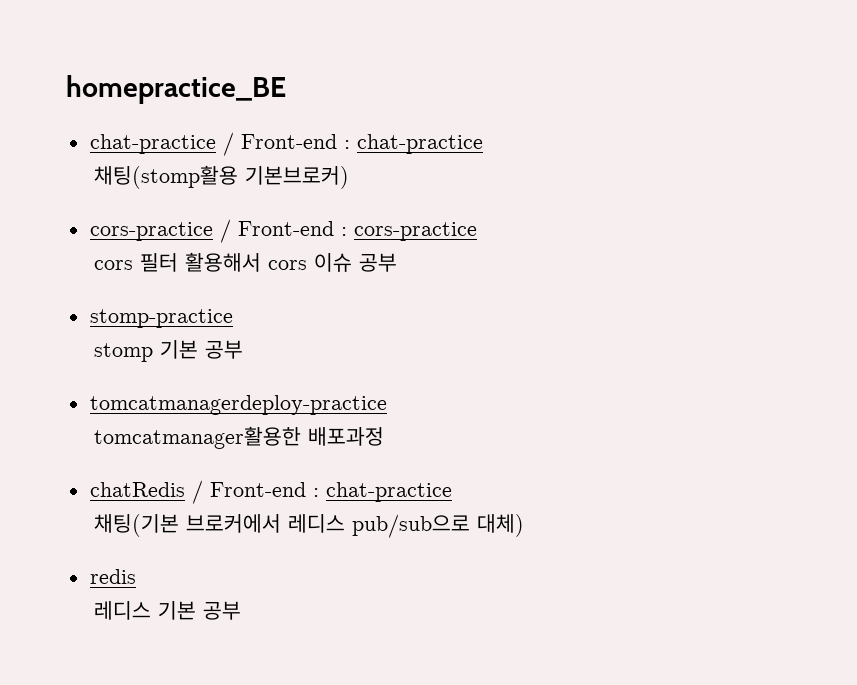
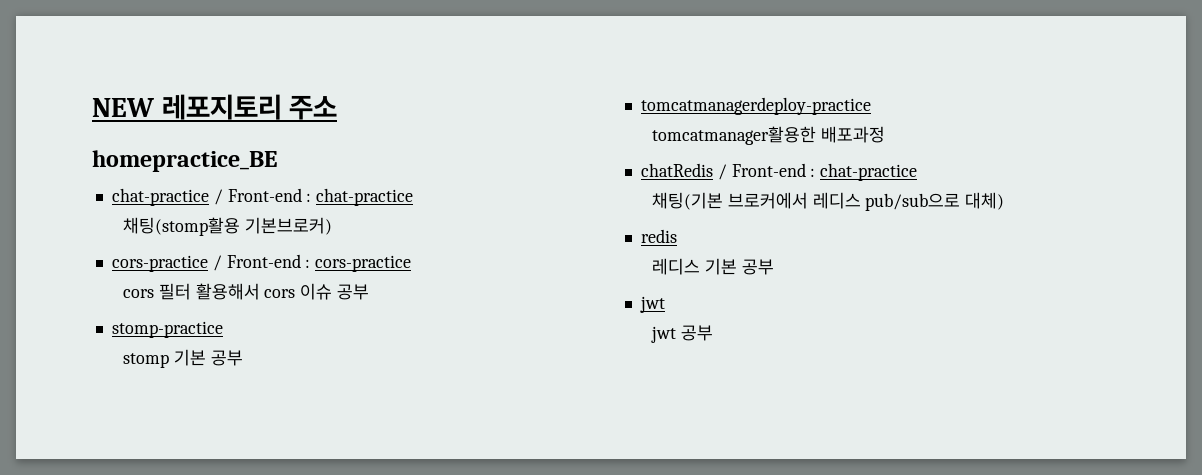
(66, 89) none -> [92,94,338,120] NEW 레포지토리 주소 //
(241, 610) none -> [639,296,665,313] [650,325,713,343] // jwt // jwt 공부

